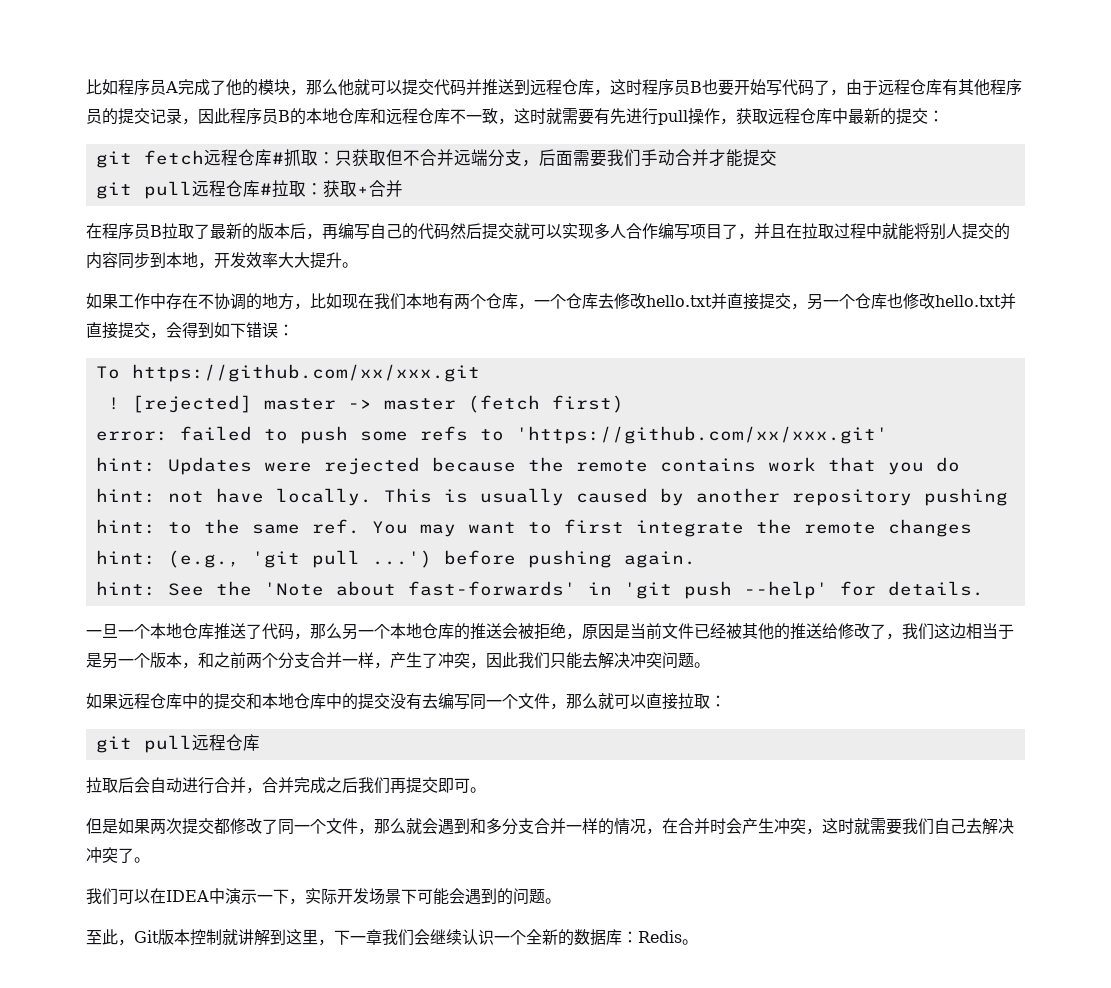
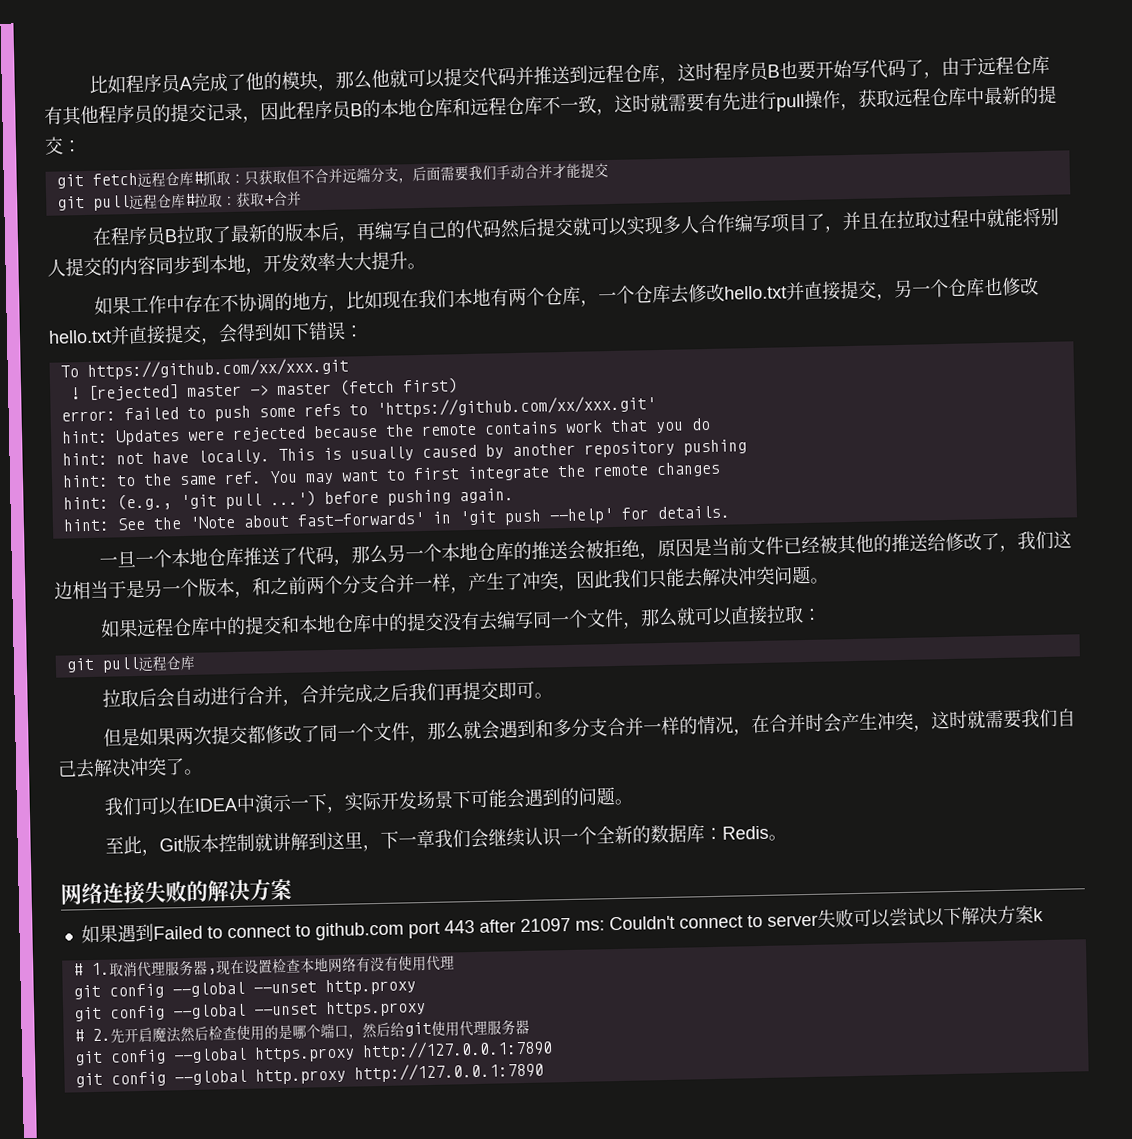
(698, 942) none -> [60,878,292,905] [80,905,1044,944] [72,955,455,978] [72,978,416,1000] [73,1000,426,1022] [73,1019,530,1044] [73,1039,553,1066] [74,1061,544,1088] // 网络连接失败的解决方案 // 如果遇到Failed to connect to github.com port 443 after 21097 ms: Couldn't connect to server失败可以尝试以下解决方案k // # 1.取消代理服务器,现在设置检查本地网络有没有使用代理 // git config --global --unset http.proxy // git config --global --unset https.proxy // # 2.先开启魔法然后检查使用的是哪个端口，然后给git使用代理服务器 // git config --global https.proxy http://127.0.0.1:7890 // git config --global http.proxy http://127.0.0.1:7890

